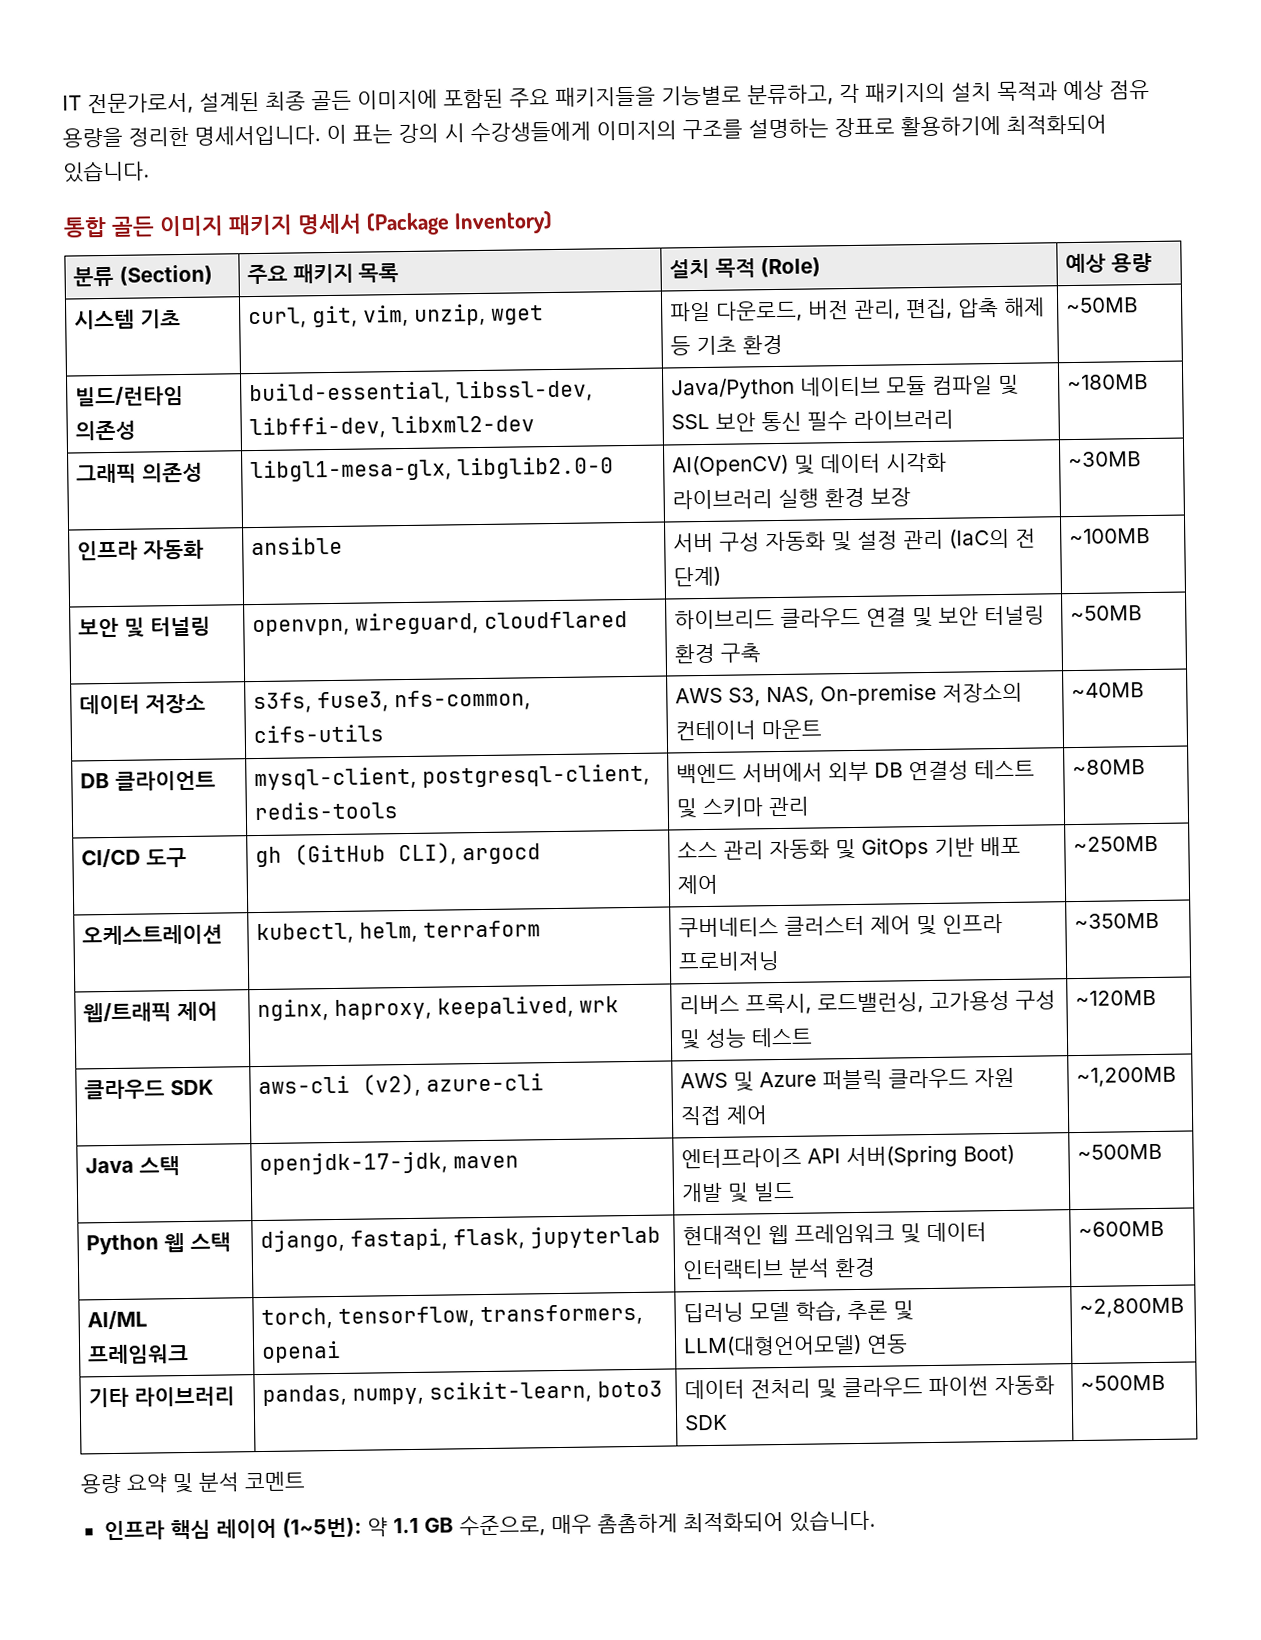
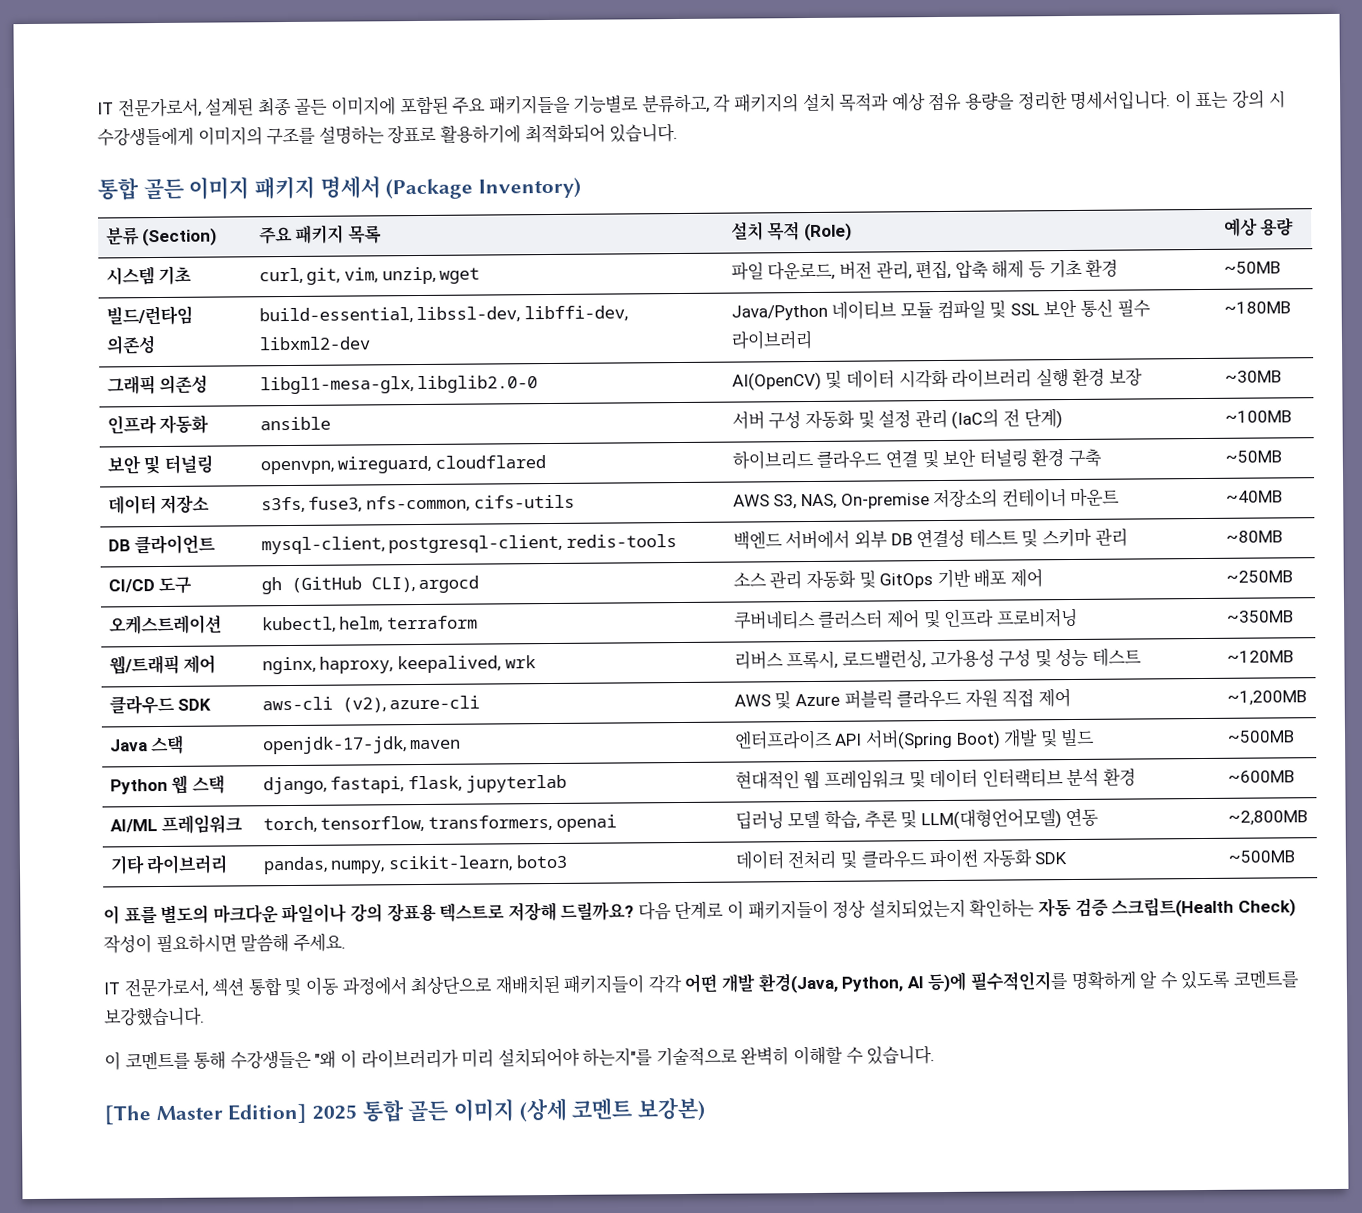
[80,1471,305,1494] [103,1509,876,1541] 용량 요약 및 분석 코멘트 // 인프라 핵심 레이어 (1~5번): 약 1.1 GB 수준으로, 매우 촘촘하게 최적화되어 있습니다. -> [103,896,1296,925] [103,933,346,954] [103,969,1299,998] [104,1007,205,1027] [104,1045,936,1071] [104,1097,706,1125] 이 표를 별도의 마크다운 파일이나 강의 장표용 텍스트로 저장해 드릴까요? 다음 단계로 이 패키지들이 정상 설치되었는지 확인하는 자동 검증 스크립트(Health Check) 작성이 필요하시면 말씀해 주세요. // IT 전문가로서, 섹션 통합 및 이동 과정에서 최상단으로 재배치된 패키지들이 각각 어떤 개발 환경(Java, Python, AI 등)에 필수적인지를 명확하게 알 수 있도록 코멘트를 보강했습니다. // 이 코멘트를 통해 수강생들은 "왜 이 라이브러리가 미리 설치되어야 하는지"를 기술적으로 완벽히 이해할 수 있습니다. // [The Master Edition] 2025 통합 골든 이미지 (상세 코멘트 보강본)

